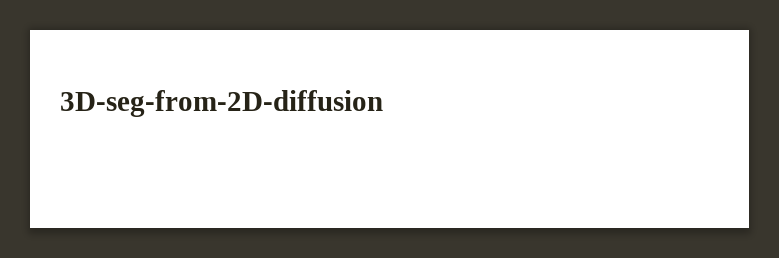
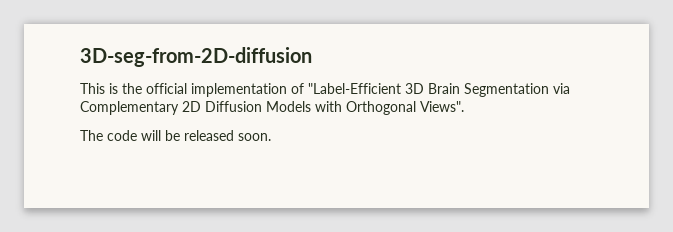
(383, 103) none -> [80,83,570,97] [80,101,464,115] [80,130,271,141] // This is the official implementation of "Label-Efficient 3D Brain Segmentation via Complementary 2D Diffusion Models with Orthogonal Views". // The code will be released soon.

